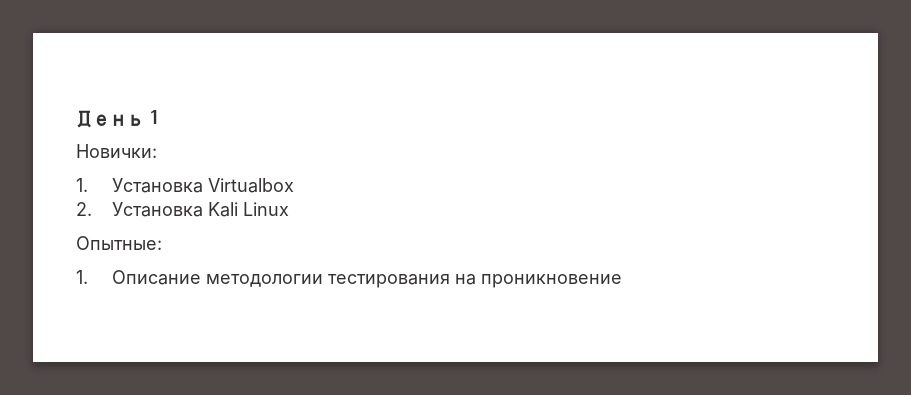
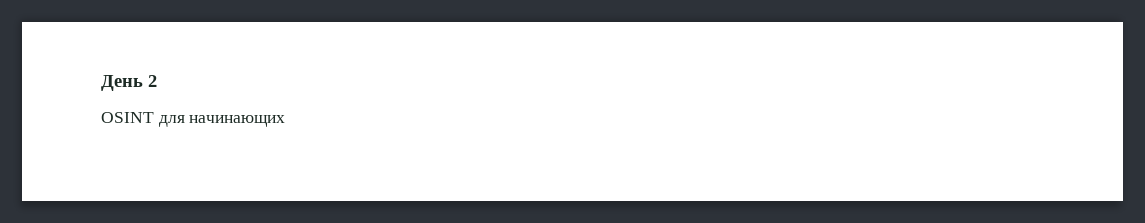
[149,110,161,124] [76,144,157,158] [76,178,294,193] [76,202,289,217] [76,236,162,250] [76,270,622,288] 1 // Новички: // 1. Установка Virtualbox // 2. Установка Kali Linux // Опытные: // 1. Описание методологии тестирования на проникновение -> [148,75,157,87] [101,112,286,127] 2 // OSINT для начинающих

